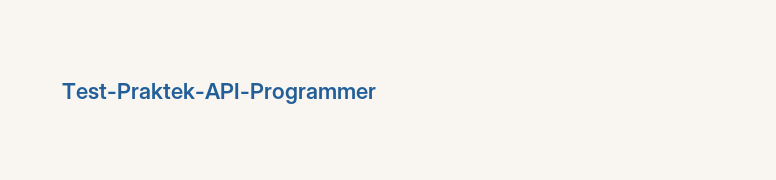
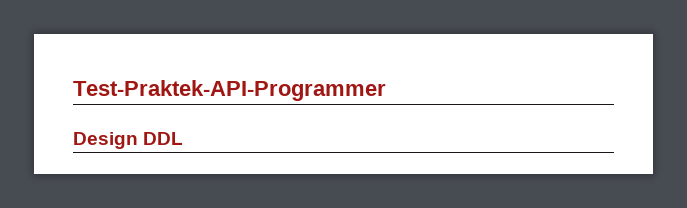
(376, 93) none -> [73,132,184,149] // Design DDL

